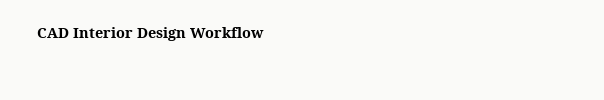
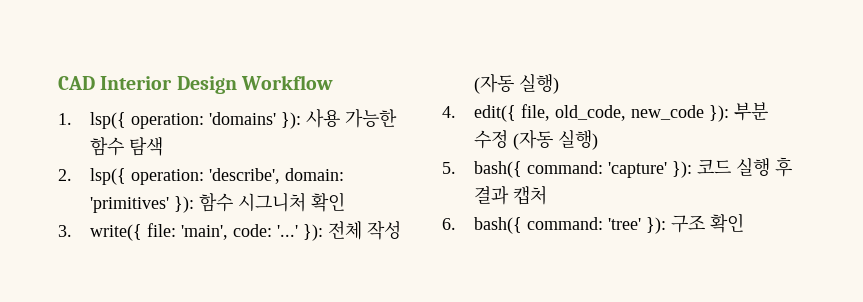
(264, 32) none -> [58,109,398,129] [90,137,164,156] [58,168,345,185] [90,192,346,213] [58,221,402,241] [474,73,560,94] [442,102,769,122] [474,129,599,150] [442,157,793,178] [474,185,548,205] [442,213,745,234] // 1. lsp({ operation: 'domains' }): 사용 가능한 함수 탐색 // 2. lsp({ operation: 'describe', domain: 'primitives' }): 함수 시그니처 확인 // 3. write({ file: 'main', code: '...' }): 전체 작성 (자동 실행) // 4. edit({ file, old_code, new_code }): 부분 수정 (자동 실행) // 5. bash({ command: 'capture' }): 코드 실행 후 결과 캡처 // 6. bash({ command: 'tree' }): 구조 확인

